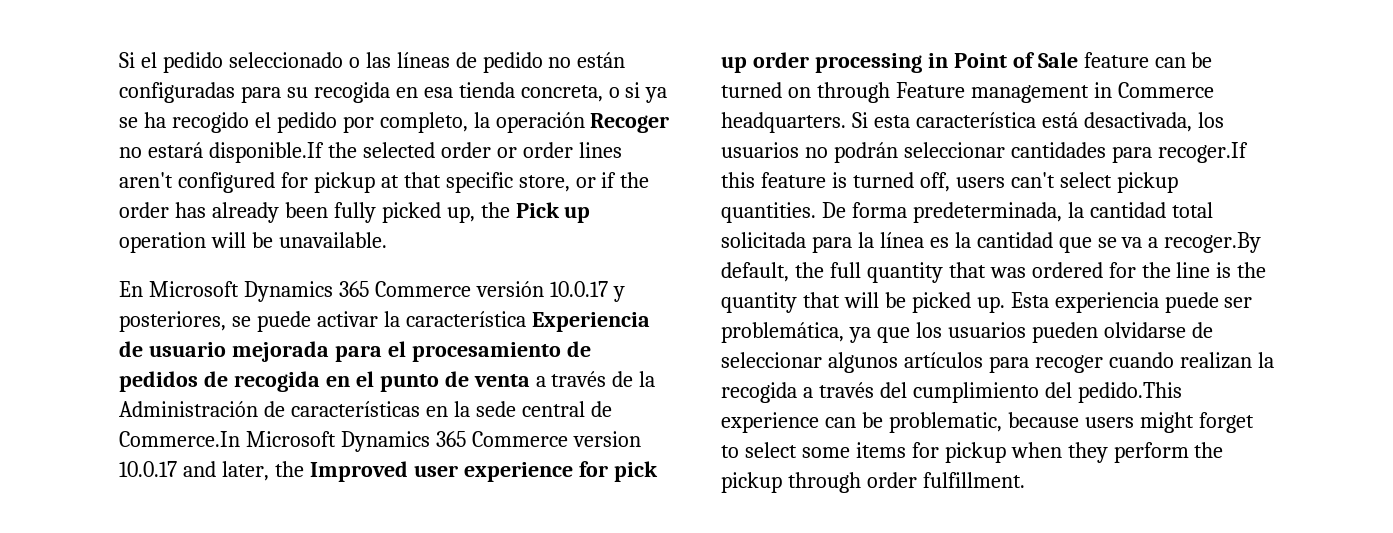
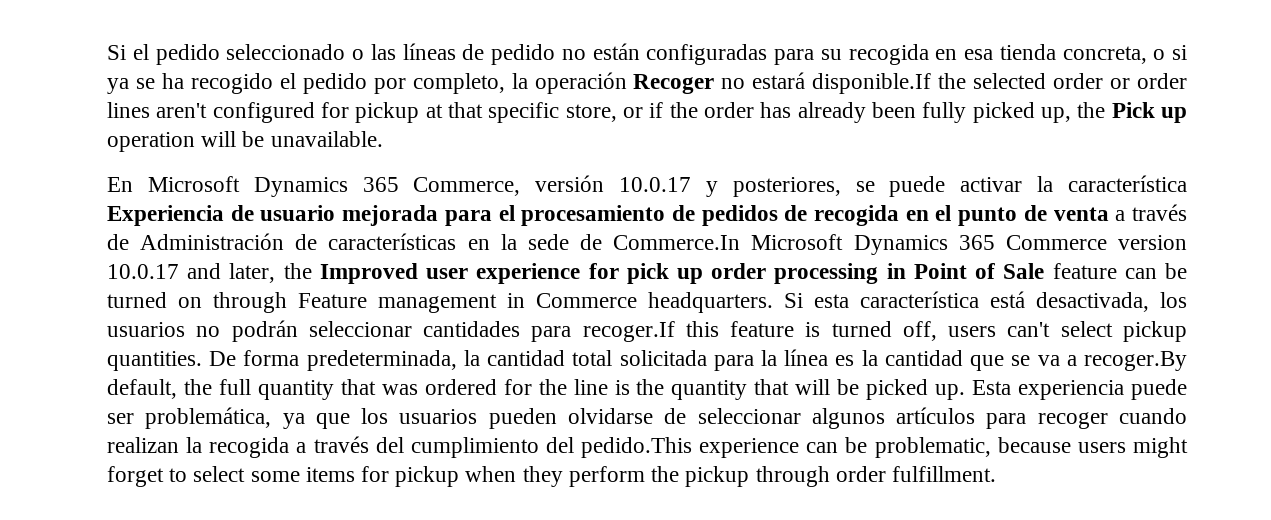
[374,281,471,297] Commerce -> [413,177,521,196] Commerce,
[639,371,656,387] la -> (129, 242) none
[521,401,585,417] central -> (569, 242) none

